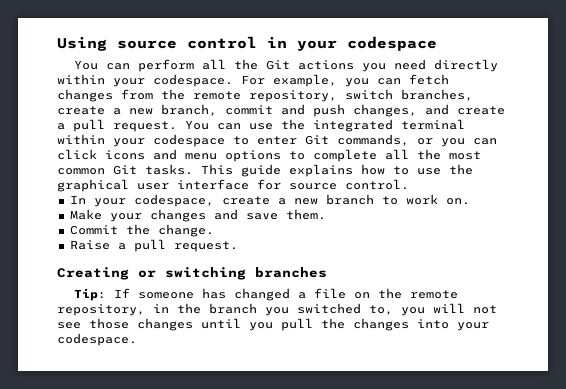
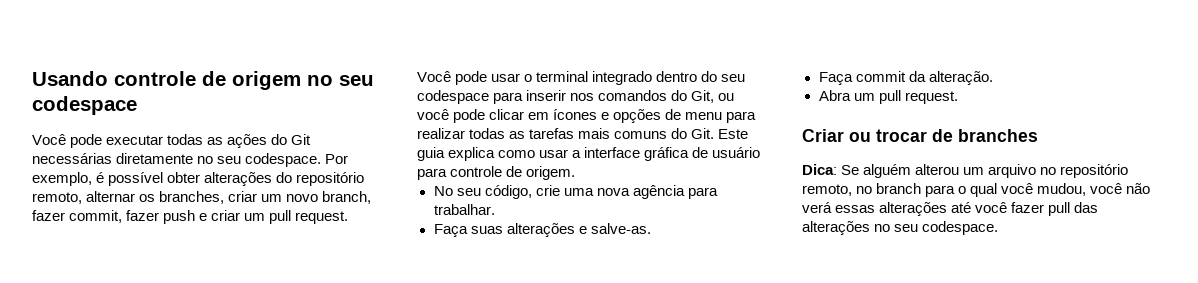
[57,36,437,51] [74,59,499,72] [57,74,449,87] [57,89,473,102] [57,104,505,117] [57,119,465,132] [57,134,497,147] [57,149,481,162] [57,164,473,177] [57,179,409,192] [69,194,470,207] [69,209,326,222] [69,224,214,237] [69,239,238,252] [57,267,327,280] [74,288,459,301] [57,303,497,316] [57,318,489,331] Using source control in your codespace // You can perform all the Git actions you need directly within your codespace. For example, you can fetch changes from the remote repository, switch branches, create a new branch, commit and push changes, and create a pull request. You can use the integrated terminal within your codespace to enter Git commands, or you can click icons and menu options to complete all the most common Git tasks. This guide explains how to use the graphical user interface for source control. // In your codespace, create a new branch to work on. // Make your changes and save them. // Commit the change. // Raise a pull request. // Creating or switching branches // Tip: If someone has changed a file on the remote repository, in the branch you switched to, you will not see those changes until you pull the changes into your -> [32,71,374,90] [32,96,137,115] [32,134,312,148] [32,153,349,167] [32,172,365,186] [32,191,372,204] [32,210,349,224] [417,71,746,85] [417,90,735,104] [417,109,757,123] [417,128,749,139] [417,147,761,161] [417,166,576,180] [433,185,718,199] [433,204,495,215] [433,223,651,237] [818,71,993,85] [818,90,958,104] [802,129,1038,142] [802,164,1129,178] [802,183,1151,197] [802,202,1099,216] [802,221,919,235] Usando controle de origem no seu codespace // Você pode executar todas as ações do Git necessárias diretamente no seu codespace. Por exemplo, é possível obter alterações do repositório remoto, alternar os branches, criar um novo branch, fazer commit, fazer push e criar um pull request. Você pode usar o terminal integrado dentro do seu codespace para inserir nos comandos do Git, ou você pode clicar em ícones e opções de menu para realizar todas as tarefas mais comuns do Git. Este guia explica como usar a interface gráfica de usuário para controle de origem. // No seu código, crie uma nova agência para trabalhar. // Faça suas alterações e salve-as. // Faça commit da alteração. // Abra um pull request. // Criar ou trocar de branches // Dica: Se alguém alterou um arquivo no repositório remoto, no branch para o qual você mudou, você não verá essas alterações até você fazer pull das alterações no seu

